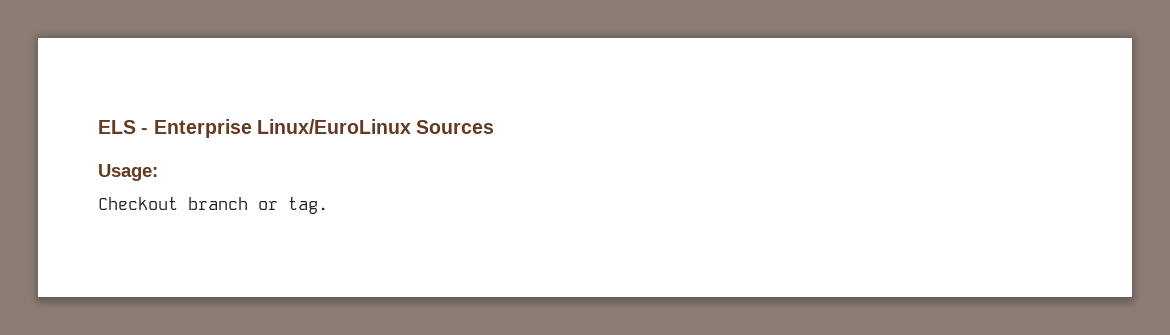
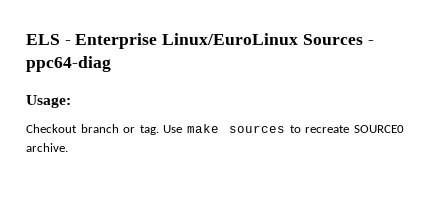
(495, 127) none -> [367,40,374,45] [26,56,111,72] - ppc64-diag
(328, 205) none -> [163,124,404,133] [26,143,68,152] Use make sources to recreate SOURCE0 archive.

